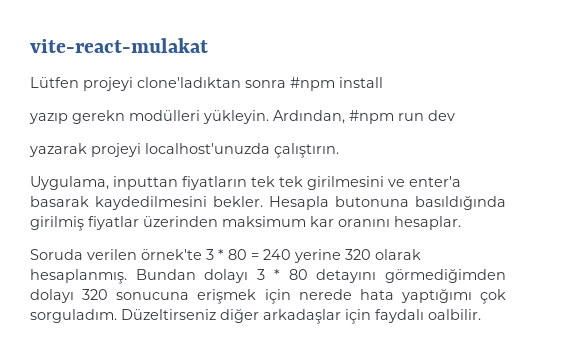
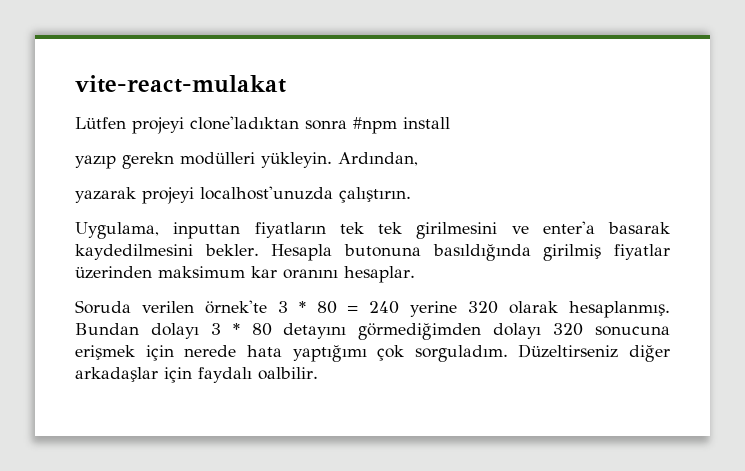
[349,110,455,124] #npm run dev -> (418, 159) none

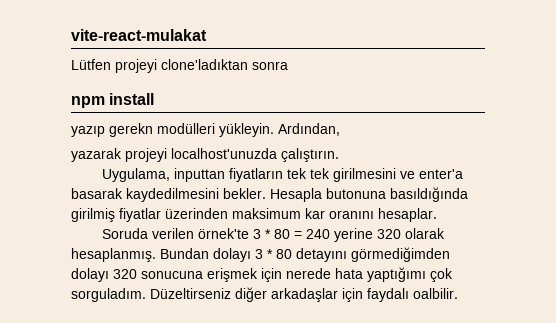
[353,117,397,134] #npm -> [71,96,105,108] // npm

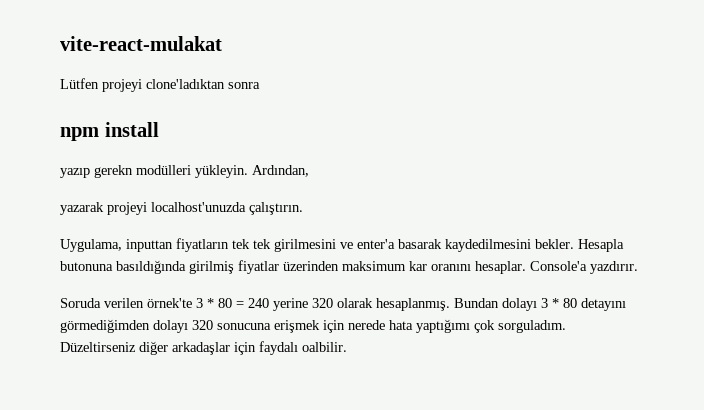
(437, 215) none -> [530,261,638,274] Console'a yazdırır.

